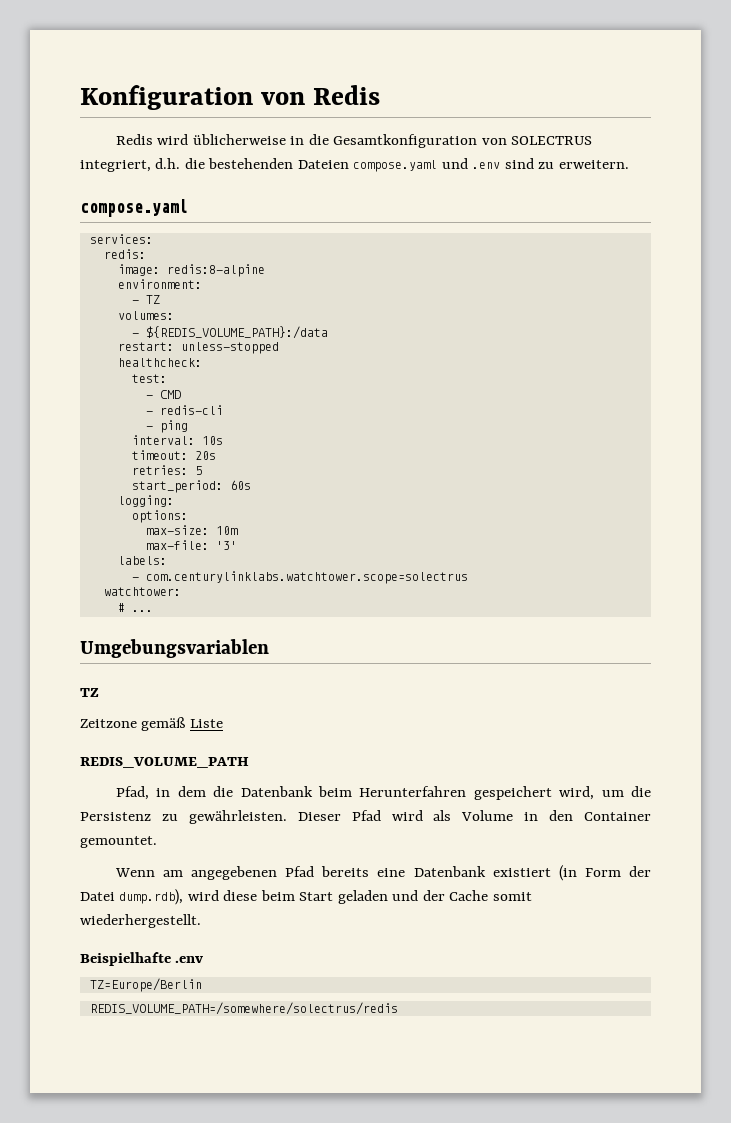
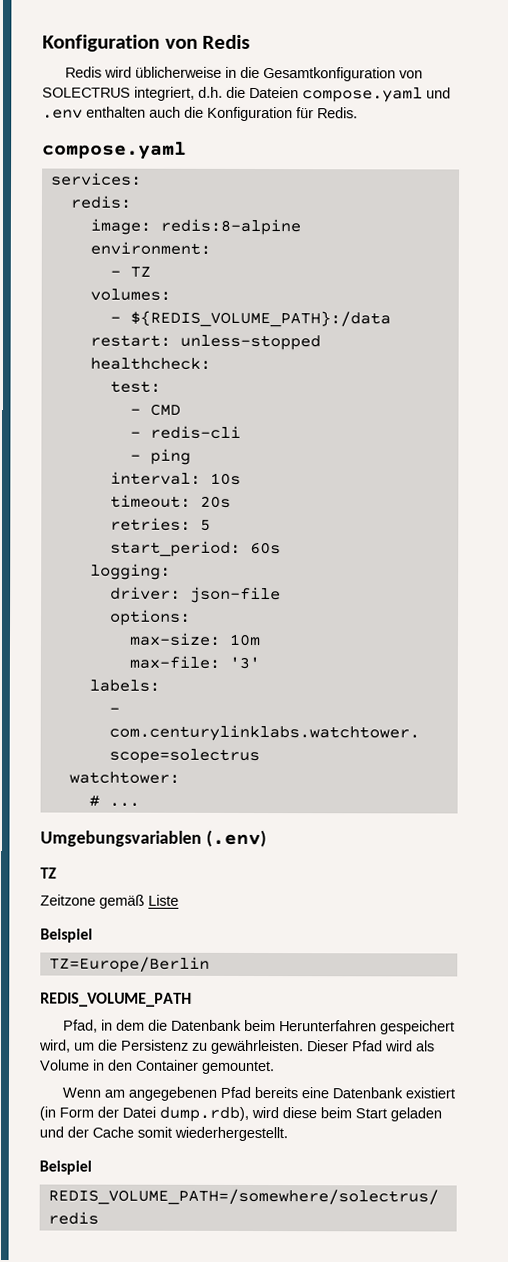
[208,158,294,169] bestehenden -> (246, 92) none
[504,158,629,169] sind zu erweitern. -> [86,106,358,122] enthalten auch die Konfiguration für Redis.
(174, 501) none -> [109,586,281,604] // driver: json-file
(269, 648) none -> [205,829,267,848] (.env)
(223, 723) none -> [40,928,93,943] [48,956,210,973] // Beispiel // TZ=Europe/Berlin
[80,952,204,966] [89,978,202,992] Beispielhafte .env // TZ=Europe/Berlin -> [39,1160,92,1175] Beispiel

